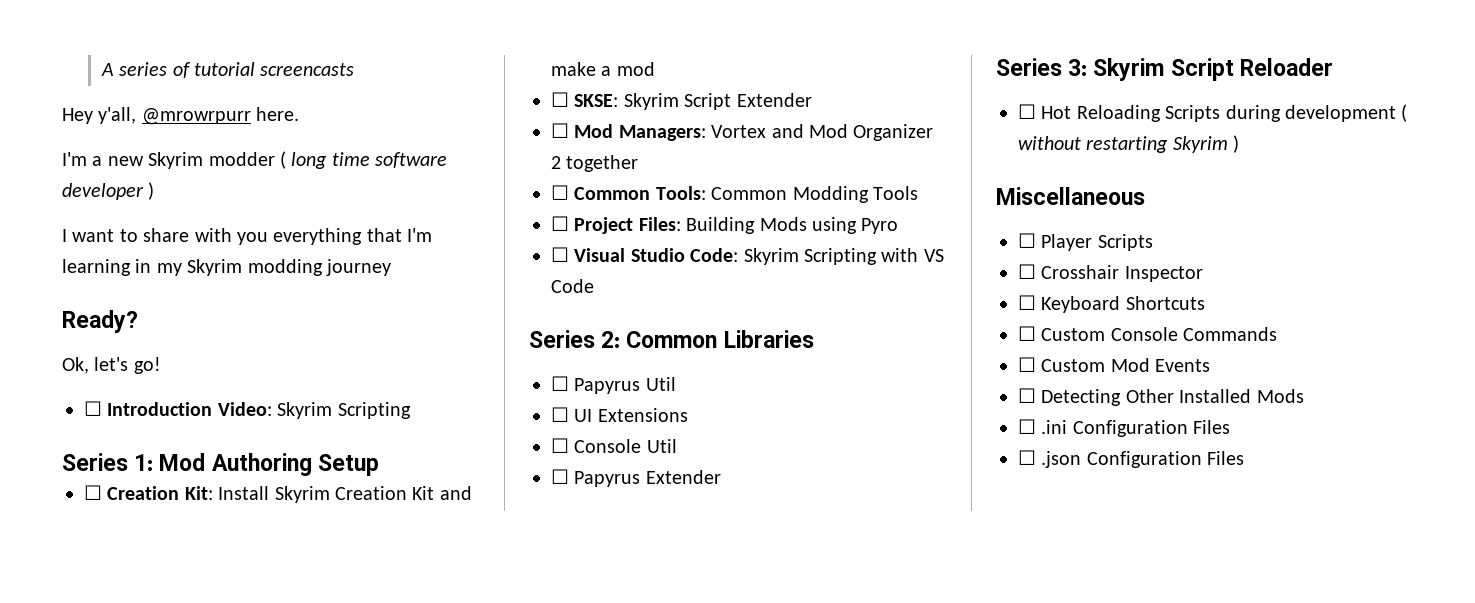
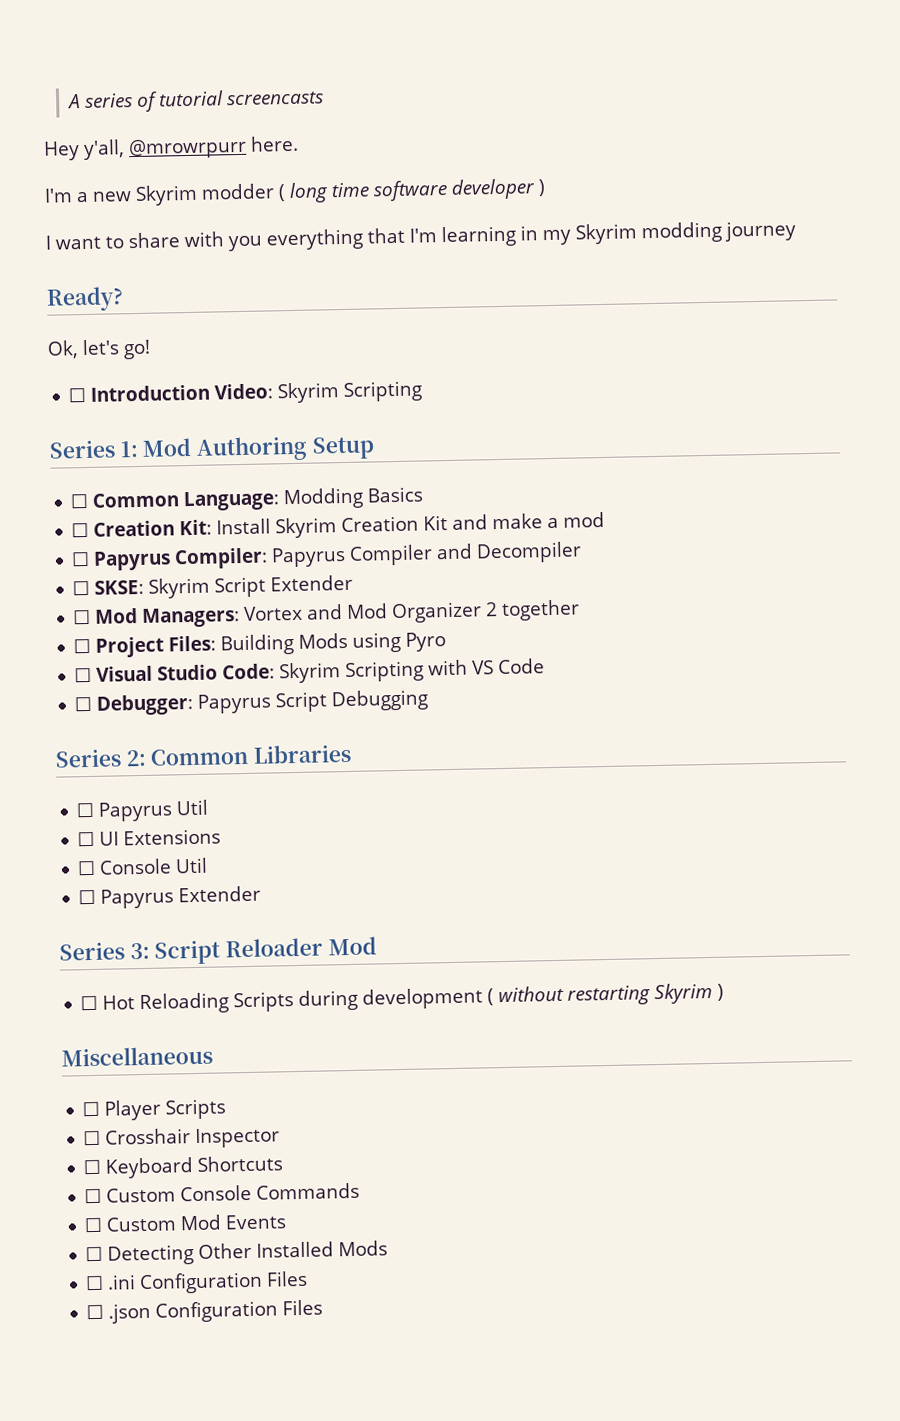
(379, 465) none -> [70,486,424,512] // ☐ Common Language: Modding Basics
(655, 69) none -> [71,541,583,571] // ☐ Papyrus Compiler: Papyrus Compiler and Decompiler
[551,185,918,203] // ☐ Common Tools: Common Modding Tools -> (581, 610) none
(594, 286) none -> [74,689,429,716] // ☐ Debugger: Papyrus Script Debugging
[1093,58,1165,81] Skyrim -> (150, 951) none
(1333, 67) none -> [327,936,377,956] Mod

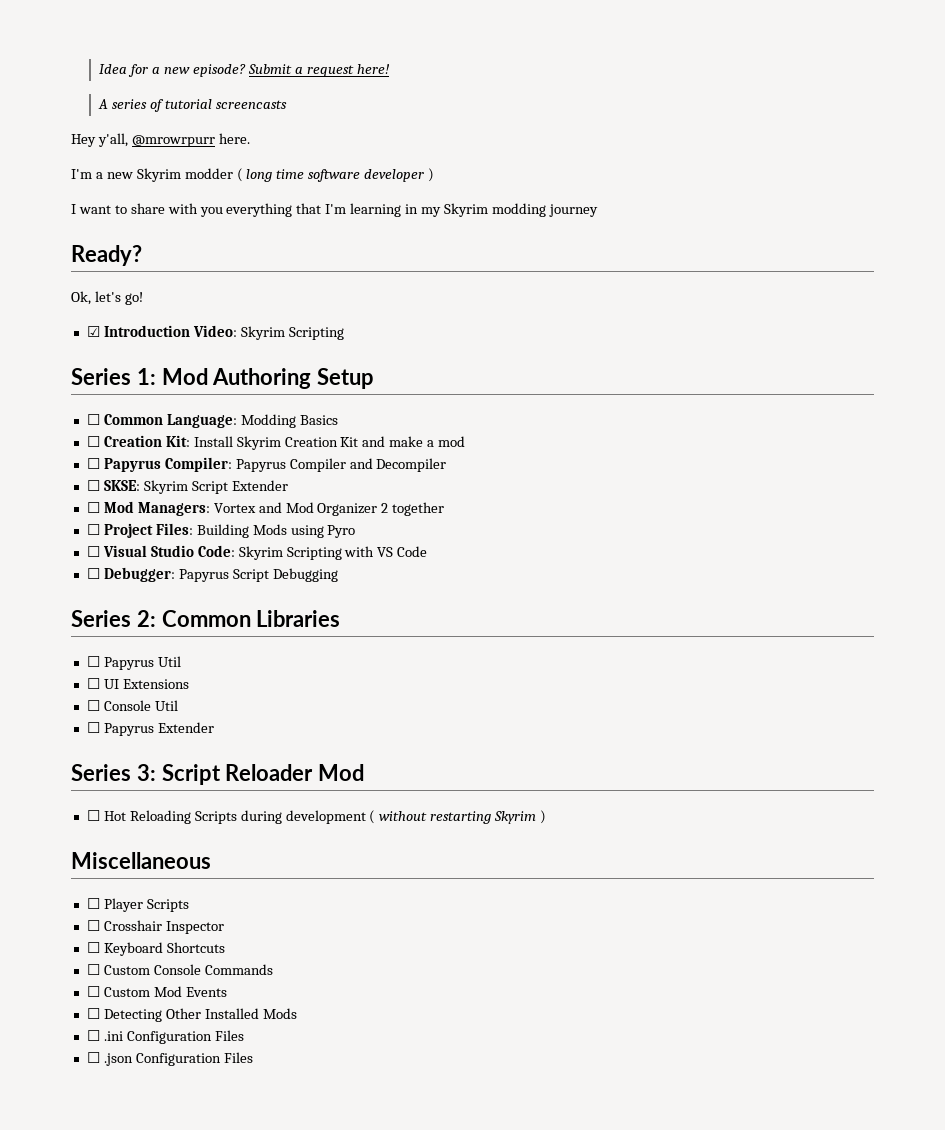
(65, 101) none -> [99,64,390,77] Idea for a new episode? Submit a request here! //
[68,387,87,403] ☐ -> [86,326,100,337] ☑

